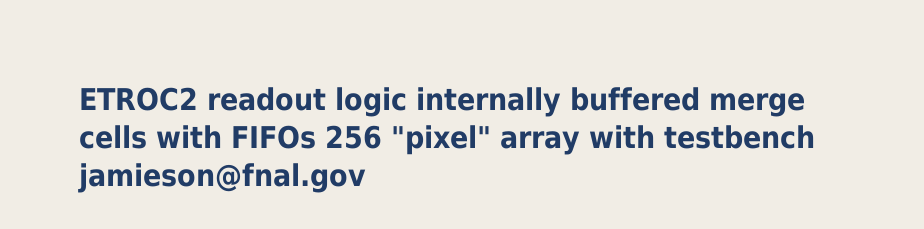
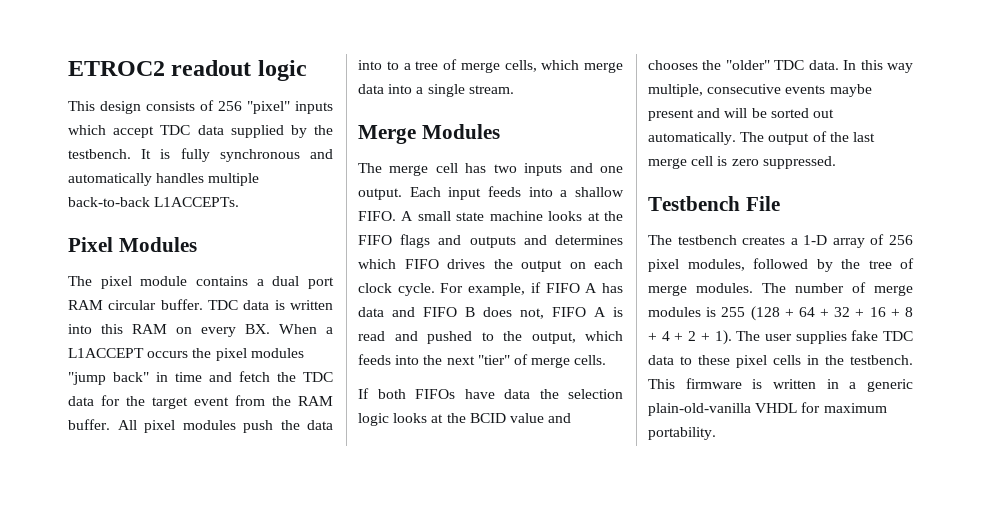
[416,87,805,117] [79,125,815,155] [78,163,366,193] internally buffered merge cells with FIFOs 256 "pixel" array with testbench jamieson@fnal.gov -> [68,100,333,114] [68,125,333,138] [68,148,333,162] [68,173,260,186] [68,197,240,207] [68,237,197,252] [68,276,334,289] [68,299,333,310] [68,324,333,337] [68,348,304,361] [68,371,333,385] [68,395,333,409] [68,419,333,433] [358,59,623,73] [358,84,514,97] [358,124,500,144] [358,163,623,176] [358,186,624,200] [358,211,623,221] [358,234,623,248] [358,259,623,272] [358,282,623,296] [358,307,623,319] [358,331,623,344] [358,354,607,368] [358,388,623,399] [358,413,572,426] [648,60,913,73] [648,84,872,97] [648,108,834,121] [648,131,875,145] [648,156,836,169] [648,196,780,211] [648,234,913,248] [648,258,914,272] [648,282,913,296] [648,306,913,321] [648,330,913,345] [648,355,913,368] [648,378,913,392] [648,402,887,416] [648,427,716,440] // This design consists of 256 "pixel" inputs which accept TDC data supplied by the testbench. It is fully synchronous and automatically handles multiple back-to-back L1ACCEPTs. // Pixel Modules // The pixel module contains a dual port RAM circular buffer. TDC data is written into this RAM on every BX. When a L1ACCEPT occurs the pixel modules "jump back" in time and fetch the TDC data for the target event from the RAM buffer. All pixel modules push the data into to a tree of merge cells, which merge data into a single stream. // Merge Modules // The merge cell has two inputs and one output. Each input feeds into a shallow FIFO. A small state machine looks at the FIFO flags and outputs and determines which FIFO drives the output on each clock cycle. For example, if FIFO A has data and FIFO B does not, FIFO A is read and pushed to the output, which feeds into the next "tier" of merge cells. // If both FIFOs have data the selection logic looks at the BCID value and chooses the "older" TDC data. In this way multiple, consecutive events maybe present and will be sorted out automatically. The output of the last merge cell is zero suppressed. // Testbench File // The testbench creates a 1-D array of 256 pixel modules, followed by the tree of merge modules. The number of merge modules is 255 (128 + 64 + 32 + 16 + 8 + 4 + 2 + 1). The user supplies fake TDC data to these pixel cells in the testbench. This firmware is written in a generic plain-old-vanilla VHDL for maximum portability.

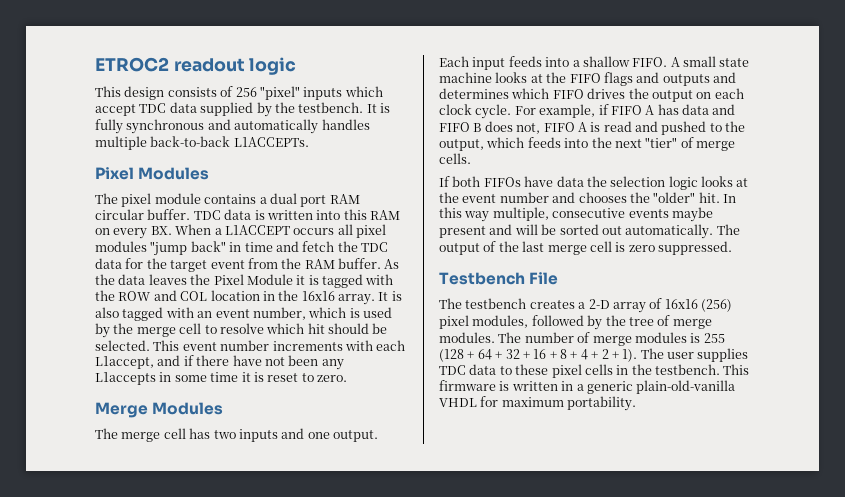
[192,348,212,358] the -> [337,224,353,235] all
[117,420,333,433] [358,59,623,73] [358,84,514,97] All pixel modules push the data into to a tree of merge cells, which merge data into a single stream. -> [384,259,400,269] [95,274,394,288] [95,290,402,305] [95,307,392,321] [95,323,388,338] [95,340,406,351] [95,355,344,370] [95,372,347,385] As the data leaves the Pixel Module it is tagged with the ROW and COL location in the 16x16 array. It is also tagged with an event number, which is used by the merge cell to resolve which hit should be selected. This event number increments with each L1accept, and if there have not been any L1accepts in some time it is reset to zero.
[469,413,544,423] BCID value -> [462,192,549,203] event number
[774,60,839,70] TDC data. -> [698,192,720,203] hit.
[803,235,828,245] 1-D -> [588,299,610,309] 2-D
[889,235,913,245] 256 -> [664,299,732,312] 16x16 (256)
[851,330,879,341] fake -> (749, 355) none

